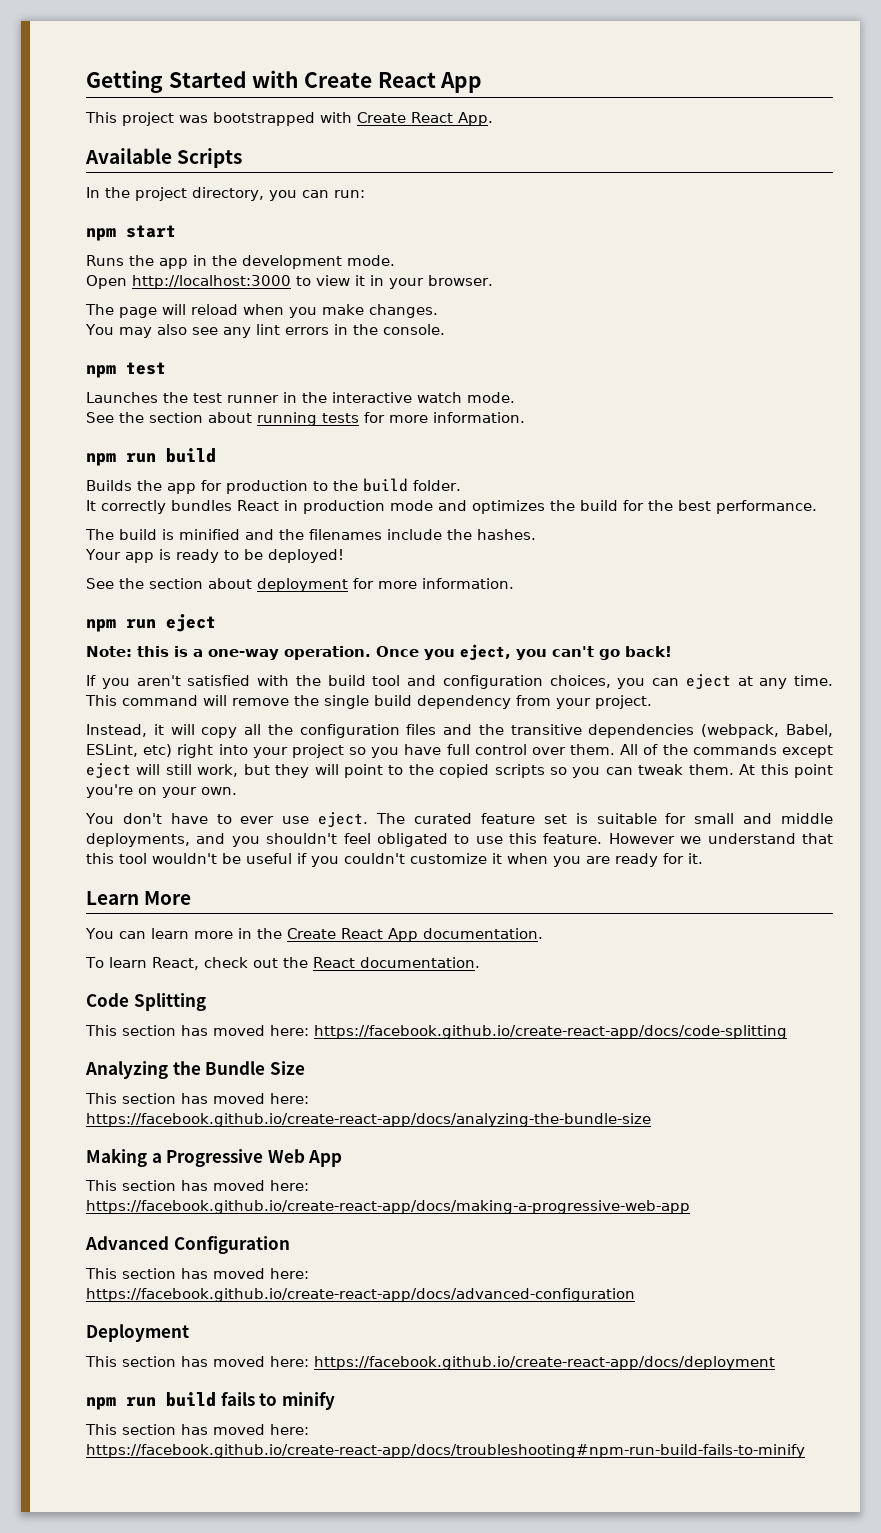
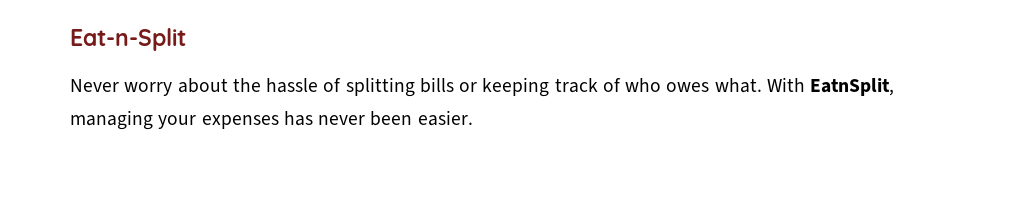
[86,70,483,93] [85,112,493,126] [85,148,243,168] [86,187,365,201] [86,225,176,241] [86,255,395,269] [86,275,493,289] [85,304,438,318] [85,324,445,338] [86,362,166,378] [86,392,515,403] [86,412,525,426] [86,448,216,466] [86,478,461,494] [86,500,817,514] [85,529,536,540] [85,549,344,563] [86,578,514,592] [86,614,216,632] [86,644,672,660] [86,674,833,689] [85,695,652,709] [86,724,833,738] [86,744,833,758] [86,763,834,778] [86,784,237,798] [85,812,833,827] [86,833,833,847] [86,853,703,867] [86,891,192,905] [85,928,543,942] [85,957,480,970] [86,993,206,1011] [85,1025,787,1039] [85,1061,305,1079] [85,1093,309,1104] [86,1113,651,1127] [86,1148,343,1167] [85,1180,309,1191] [86,1200,690,1214] [85,1236,290,1254] [85,1268,309,1279] [86,1288,635,1302] [86,1324,189,1342] [85,1356,775,1370] [86,1392,335,1410] [85,1424,309,1435] [86,1444,805,1458] Getting Started with Create React App // This project was bootstrapped with Create React App. // Available Scripts // In the project directory, you can run: // npm start // Runs the app in the development mode. // Open http://localhost:3000 to view it in your browser. // The page will reload when you make changes. // You may also see any lint errors in the console. // npm test // Launches the test runner in the interactive watch mode. // See the section about running tests for more information. // npm run build // Builds the app for production to the build folder. // It correctly bundles React in production mode and optimizes the build for the best performance. // The build is minified and the filenames include the hashes. // Your app is ready to be deployed! // See the section about deployment for more information. // npm run eject // Note: this is a one-way operation. Once you eject, you can't go back! // If you aren't satisfied with the build tool and configuration choices, you can eject at any time. This command will remove the single build dependency from your project. // Instead, it will copy all the configuration files and the transitive dependencies (webpack, Babel, ESLint, etc) right into your project so you have full control over them. All of the commands except eject will still work, but they will point to the copied scripts so you can tweak them. At this point you're on your own. // You don't have to ever use eject. The curated feature set is suitable for small and middle deployments, and you shouldn't feel obligated to use this feature. However we understand that this tool wouldn't be useful if you couldn't customize it when you are ready for it. // Learn More // You can learn more in the Create React App documentation. // To learn React, check out the React documentation. // Code Splitting // This section has moved here: https://facebook.github.io/create-react-app/docs/code-splitting // Analyzing the Bundle Size // This section has moved here: https://facebook.github.io/create-react-app/docs/analyzing-the-bundle-size // Making a Progressive Web App // This section has moved here: https://facebook.github.io/create-react-app/docs/making-a-progressive-web-app // Advanced Configuration // This section has moved here: https://facebook.github.io/create-react-app/docs/advanced-configuration // Deployment // This section has moved here: https://facebook.github.io/create-react-app/docs/deployment // npm run build fails to minify // This section has moved here: https://facebook.github.io/create-react-app/docs/troubleshooting#npm-run-build-fails-to-minify -> [70,28,186,51] [70,77,895,97] [70,110,473,130] Eat-n-Split // Never worry about the hassle of splitting bills or keeping track of who owes what. With EatnSplit, managing your expenses has never been easier.

